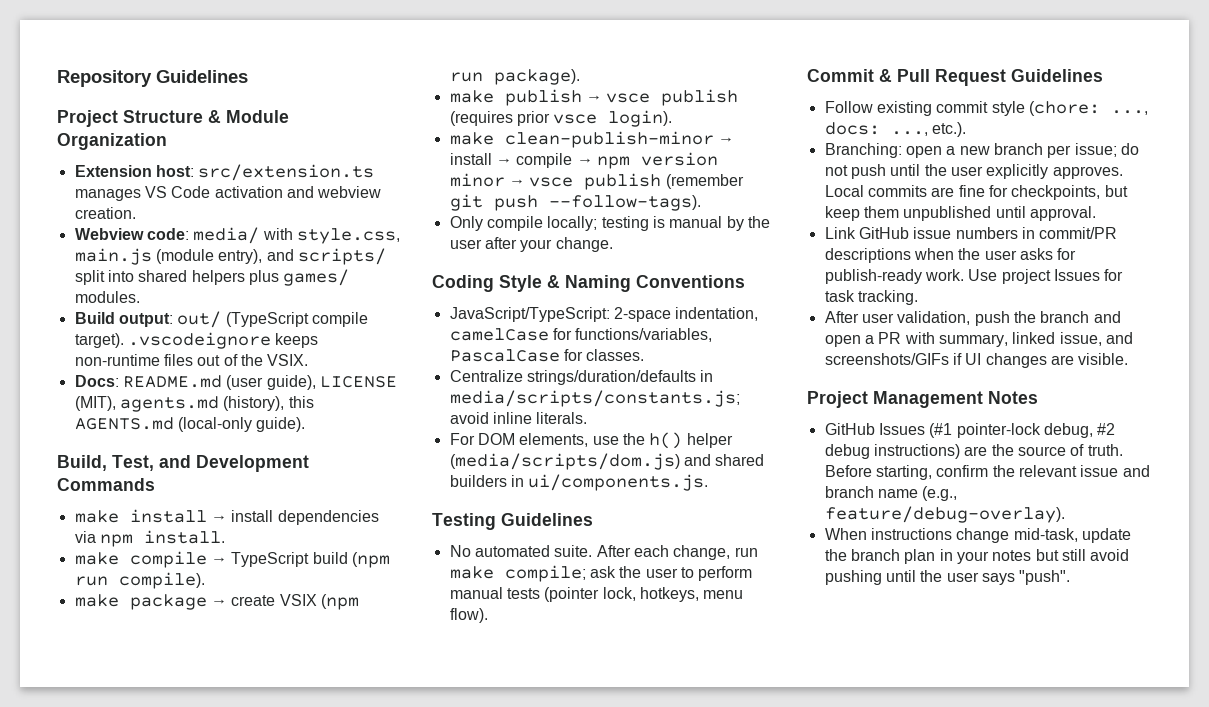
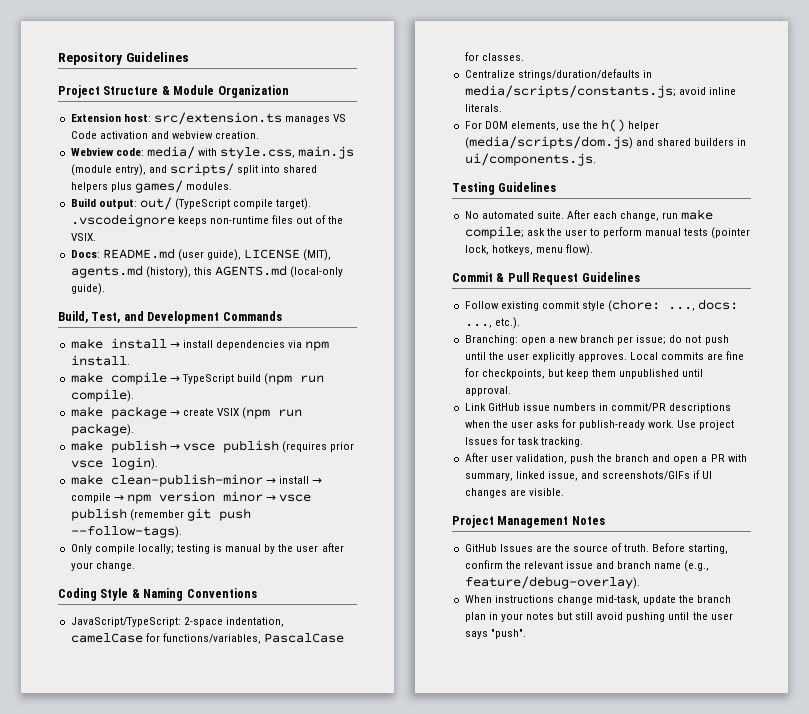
[929,423,1116,438] [824,444,960,459] (#1 pointer-lock debug, #2 debug instructions) -> (533, 548) none

